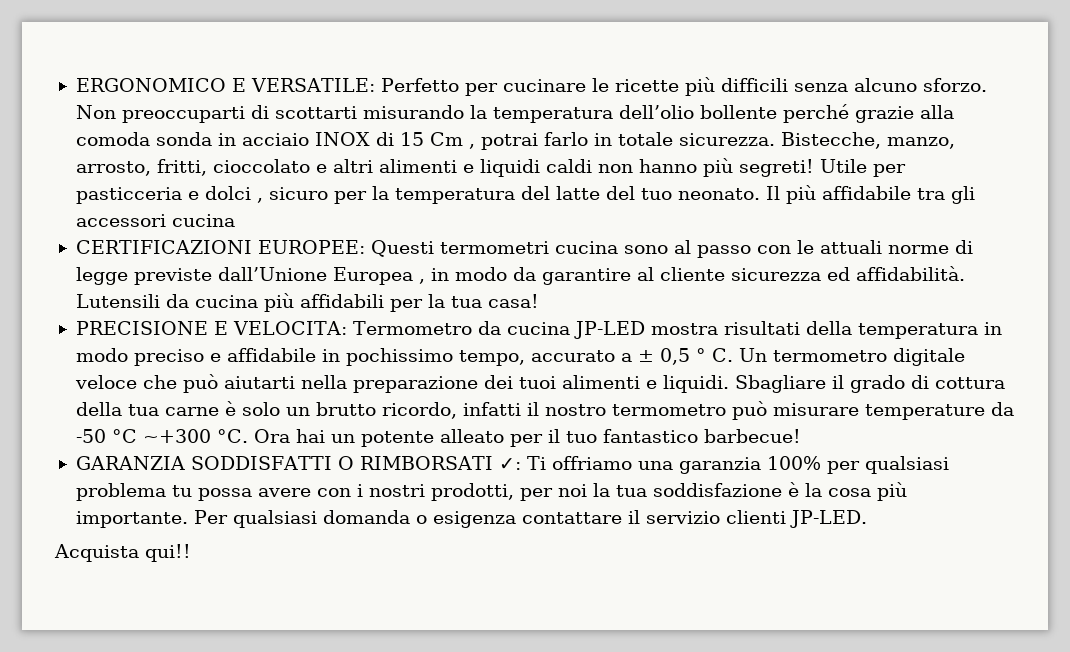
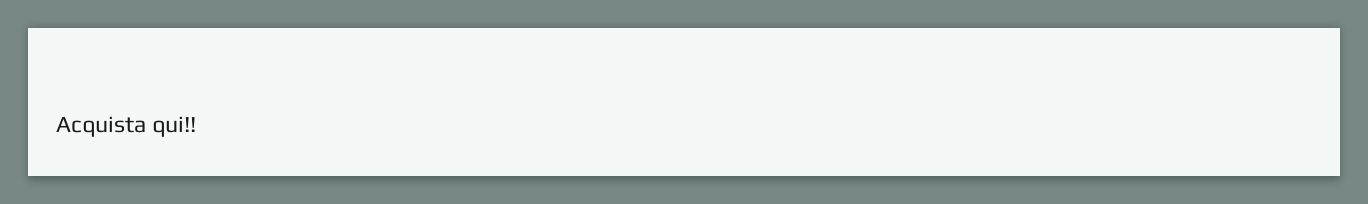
[75,77,987,96] [75,104,954,123] [75,132,955,150] [75,158,906,177] [75,185,975,204] [75,214,235,227] [75,240,973,258] [75,266,965,285] [75,293,539,312] [75,321,1002,339] [75,348,965,366] [74,374,1005,393] [75,401,1014,420] [75,429,801,447] [75,456,949,474] [75,482,907,501] [75,510,867,528] ERGONOMICO E VERSATILE: Perfetto per cucinare le ricette più difficili senza alcuno sforzo. Non preoccuparti di scottarti misurando la temperatura dell’olio bollente perché grazie alla comoda sonda in acciaio INOX di 15 Cm , potrai farlo in totale sicurezza. Bistecche, manzo, arrosto, fritti, cioccolato e altri alimenti e liquidi caldi non hanno più segreti! Utile per pasticceria e dolci , sicuro per la temperatura del latte del tuo neonato. Il più affidabile tra gli accessori cucina // CERTIFICAZIONI EUROPEE: Questi termometri cucina sono al passo con le attuali norme di legge previste dall’Unione Europea , in modo da garantire al cliente sicurezza ed affidabilità. Lutensili da cucina più affidabili per la tua casa! // PRECISIONE E VELOCITA: Termometro da cucina JP-LED mostra risultati della temperatura in modo preciso e affidabile in pochissimo tempo, accurato a ± 0,5 ° C. Un termometro digitale veloce che può aiutarti nella preparazione dei tuoi alimenti e liquidi. Sbagliare il grado di cottura della tua carne è solo un brutto ricordo, infatti il nostro termometro può misurare temperature da -50 °C ~+300 °C. Ora hai un potente alleato per il tuo fantastico barbecue! // GARANZIA SODDISFATTI O RIMBORSATI ✓: Ti offriamo una garanzia 100% per qualsiasi problema tu possa avere con i nostri prodotti, per noi la tua soddisfazione è la cosa più importante. Per qualsiasi domanda o esigenza contattare il servizio clienti JP-LED. // -> (56, 126) none

